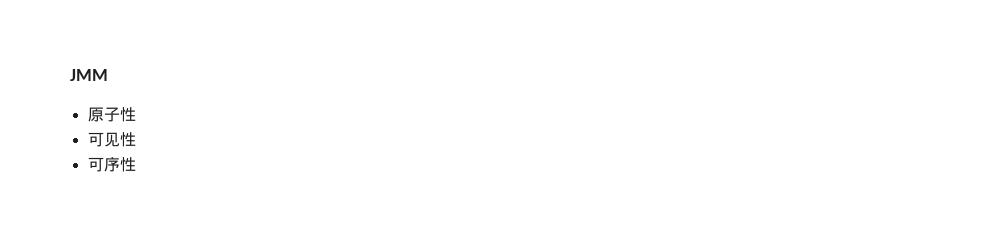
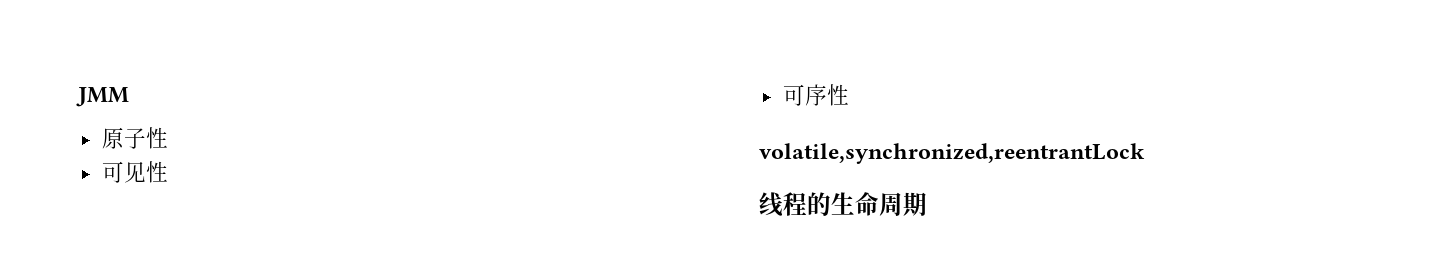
(136, 164) none -> [759,143,1145,164] [759,192,927,217] // volatile,synchronized,reentrantLock // 线程的生命周期

